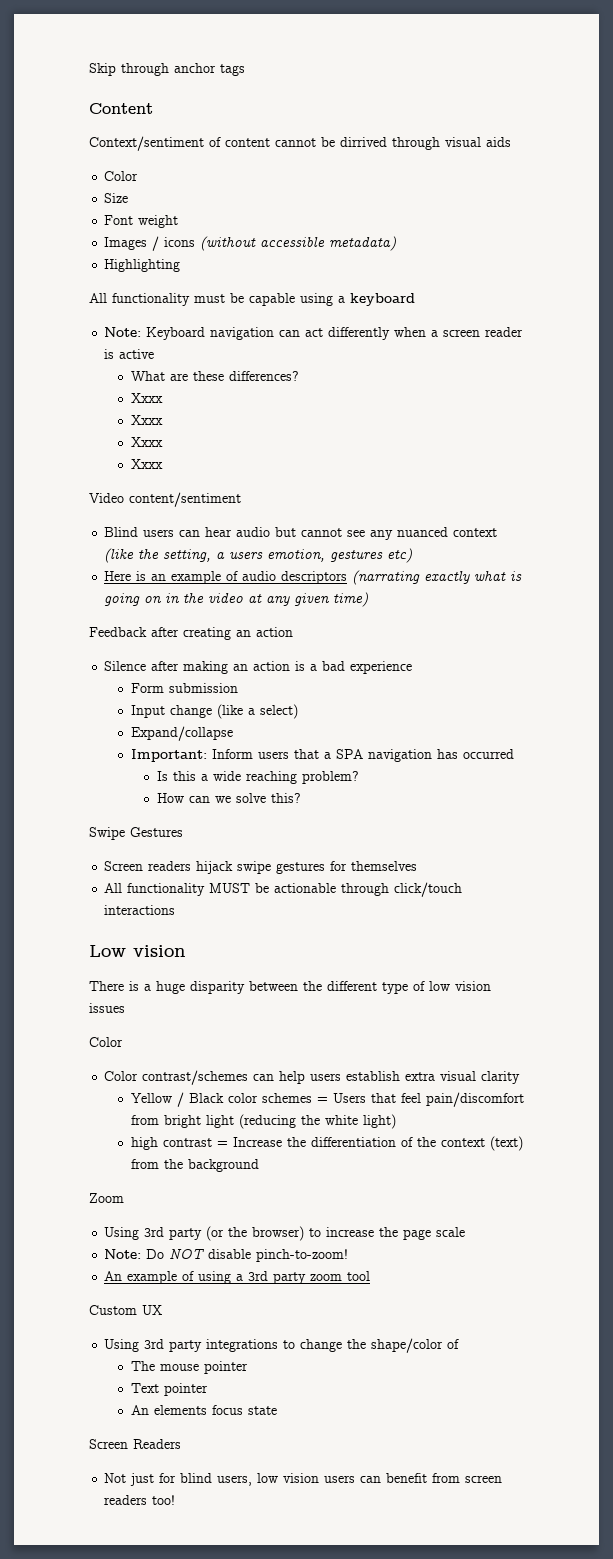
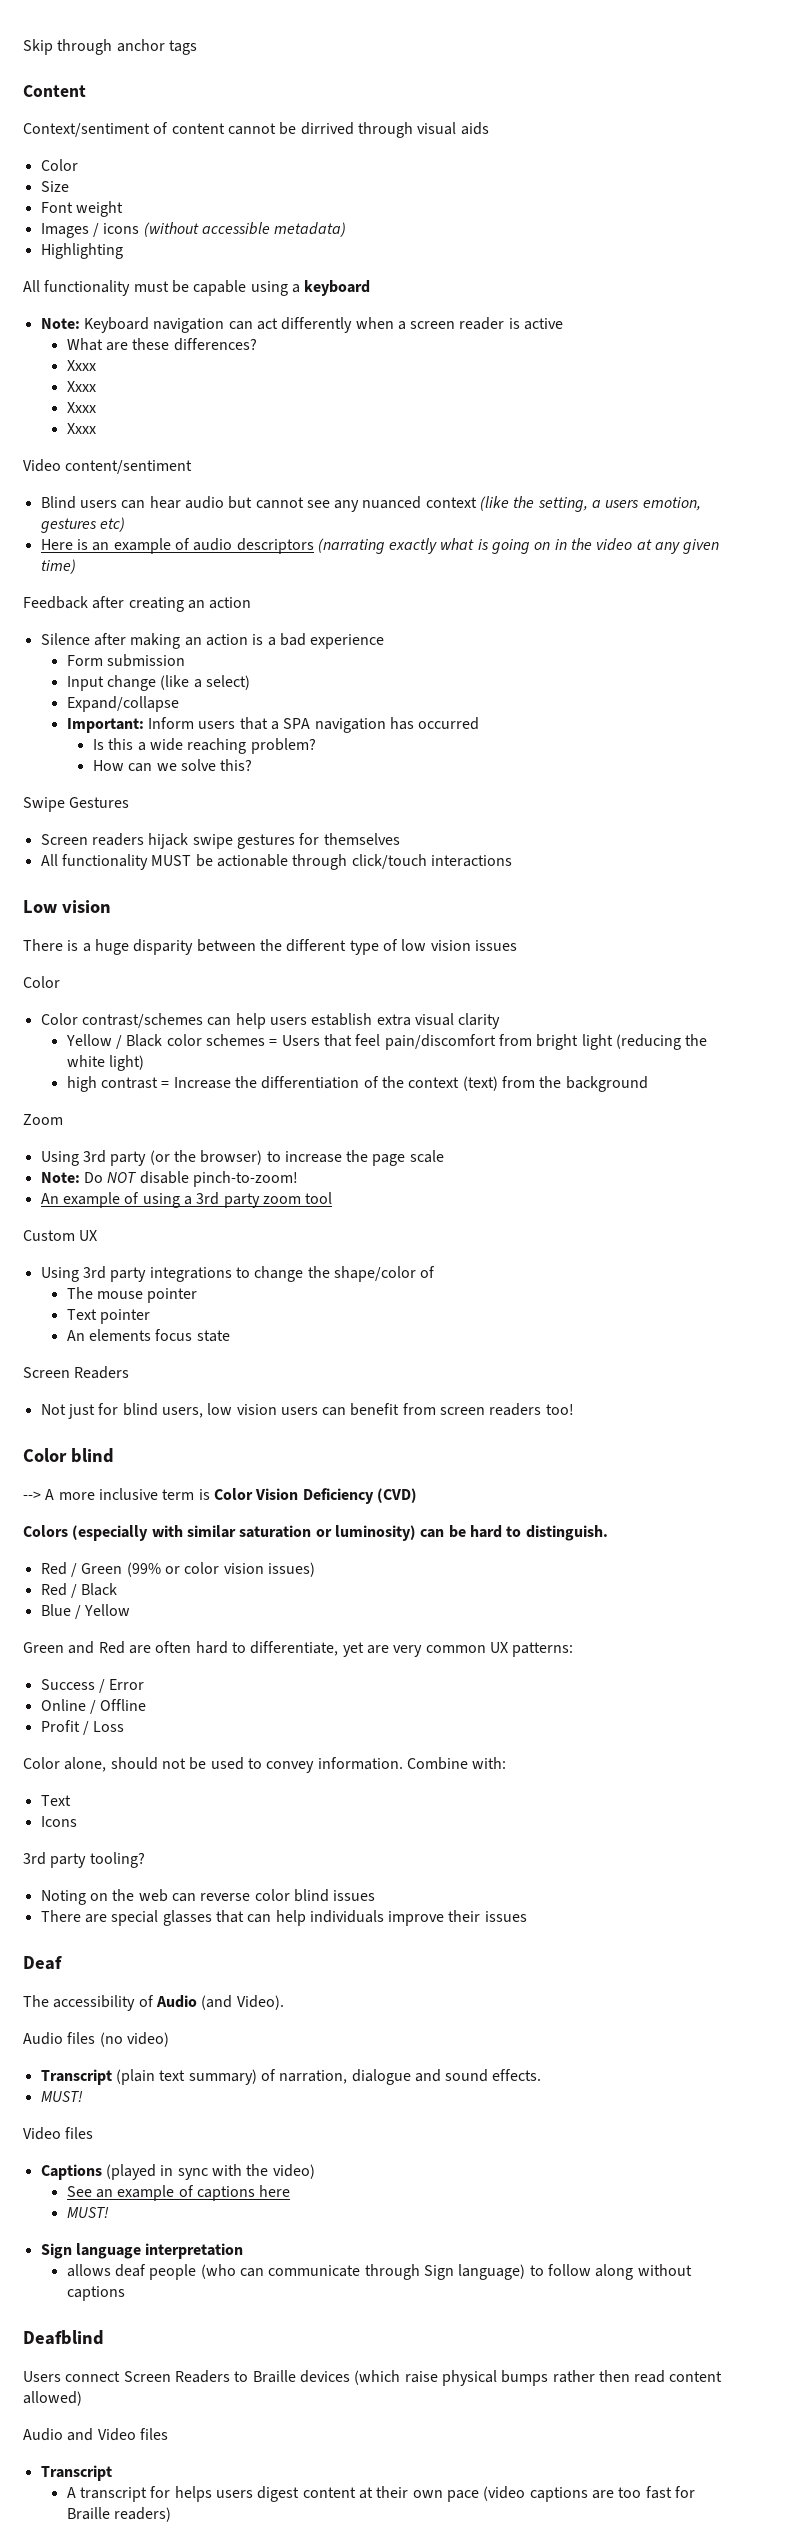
(176, 1500) none -> [23,1448,114,1463] [23,1488,417,1504] [23,1525,608,1541] [40,1562,315,1577] [40,1583,118,1598] [40,1604,131,1619] [23,1641,574,1657] [40,1679,145,1693] [40,1699,147,1714] [40,1720,125,1735] [23,1757,507,1773] [40,1795,71,1806] [40,1816,77,1827] [23,1852,145,1868] [40,1889,376,1905] [40,1910,527,1926] [23,1956,62,1970] [23,1995,284,2011] [23,2032,169,2047] [40,2069,542,2085] [40,2091,83,2102] [23,2127,94,2140] [40,2164,315,2180] [66,2185,291,2201] [66,2207,109,2218] [40,2243,244,2259] [66,2264,692,2280] [66,2286,125,2301] [23,2330,104,2345] [23,2370,723,2386] [23,2391,82,2406] [23,2428,168,2441] [40,2465,112,2481] [66,2486,695,2502] [66,2507,172,2522] // Color blind // --> A more inclusive term is Color Vision Deficiency (CVD) // Colors (especially with similar saturation or luminosity) can be hard to distinguish. // Red / Green (99% or color vision issues) // Red / Black // Blue / Yellow // Green and Red are often hard to differentiate, yet are very common UX patterns: // Success / Error // Online / Offline // Profit / Loss // Color alone, should not be used to convey information. Combine with: // Text // Icons // 3rd party tooling? // Noting on the web can reverse color blind issues // There are special glasses that can help individuals improve their issues // Deaf // The accessibility of Audio (and Video). // Audio files (no video) // Transcript (plain text summary) of narration, dialogue and sound effects. // MUST! // Video files // Captions (played in sync with the video) // See an example of captions here // MUST! // Sign language interpretation // allows deaf people (who can communicate through Sign language) to follow along without captions // Deafblind // Users connect Screen Readers to Braille devices (which raise physical bumps rather then read content allowed) // Audio and Video files // Transcript // A transcript for helps users digest content at their own pace (video captions are too fast for Braille readers)

